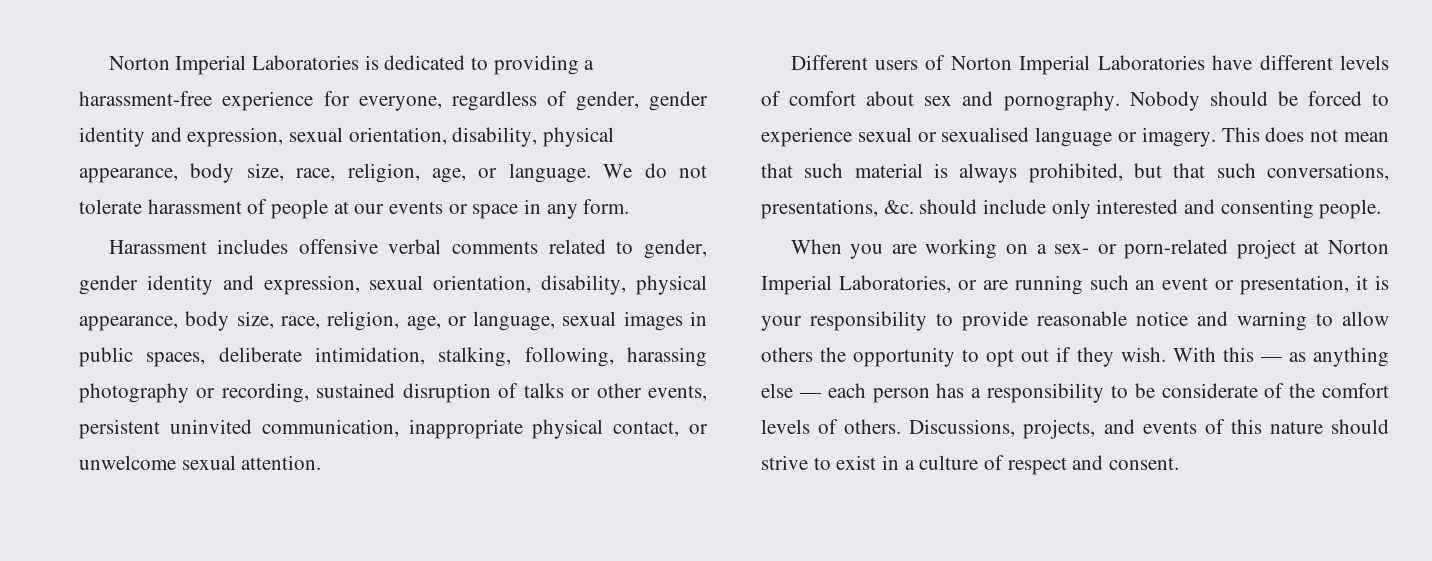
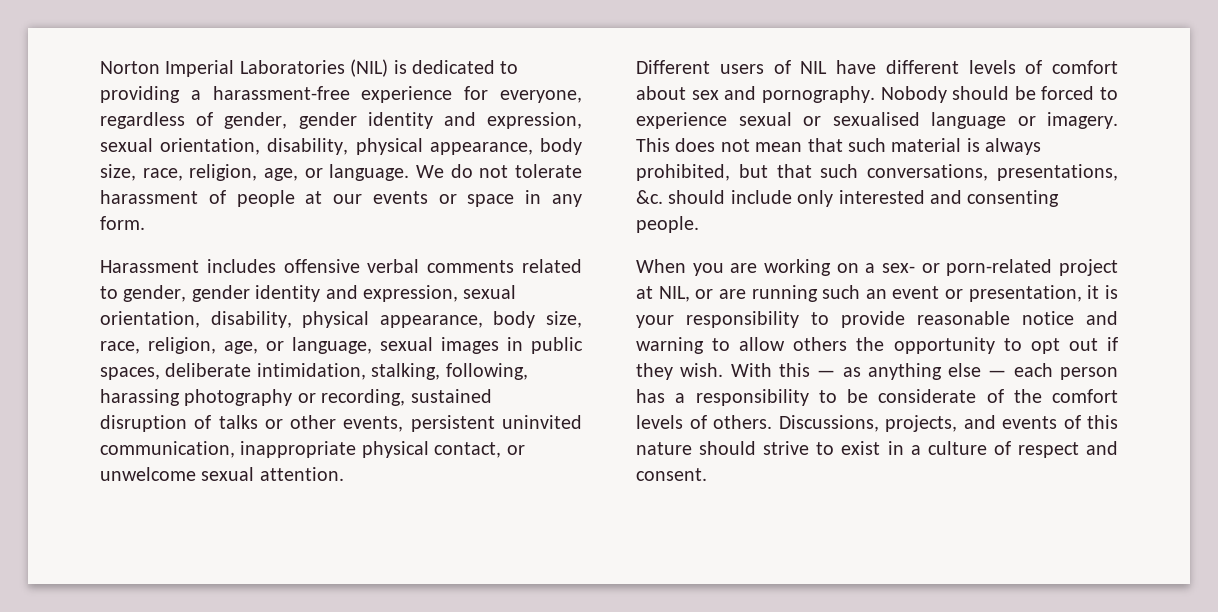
[108,55,359,75] Norton Imperial Laboratories -> [100,59,389,77] Norton Imperial Laboratories (NIL)
[950,55,1205,75] Norton Imperial Laboratories -> [800,61,828,74] NIL
[1328,240,1389,254] [761,275,951,295] Norton Imperial Laboratories, -> [658,286,690,302] NIL,

